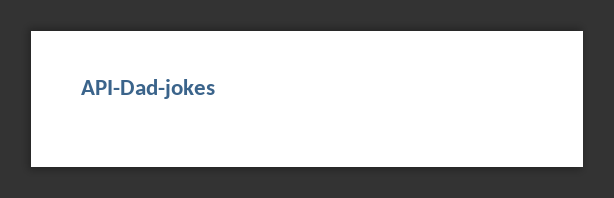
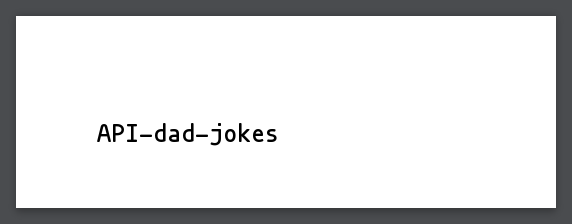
[81,79,215,99] API-Dad-jokes -> [97,123,279,146] API-dad-jokes

